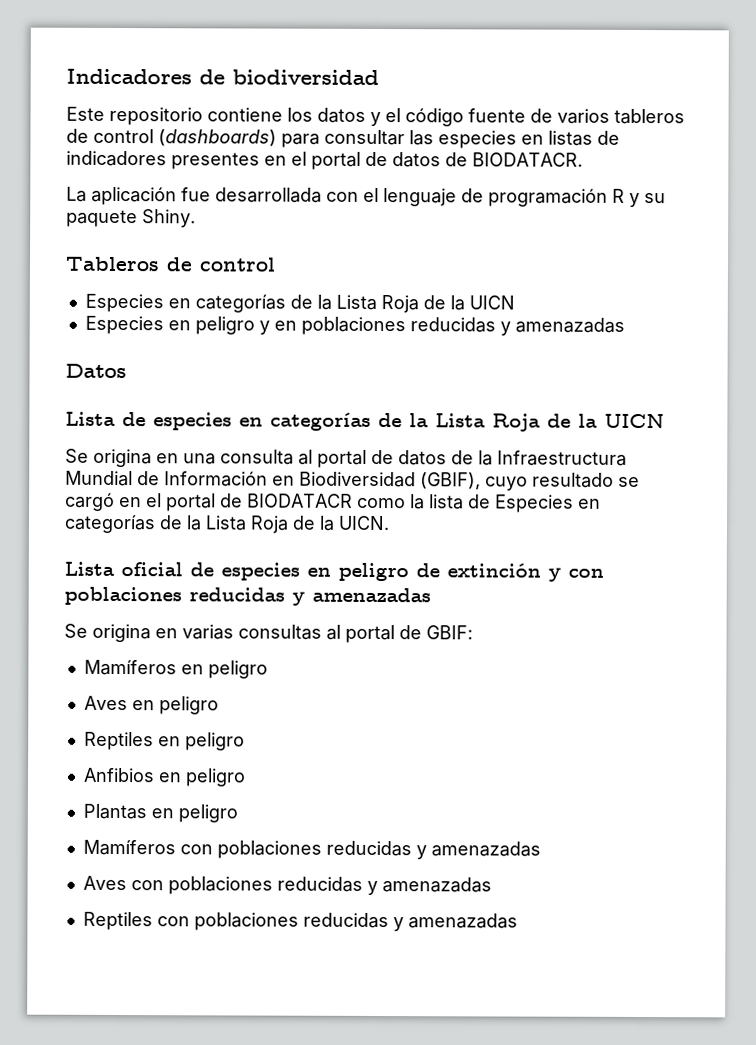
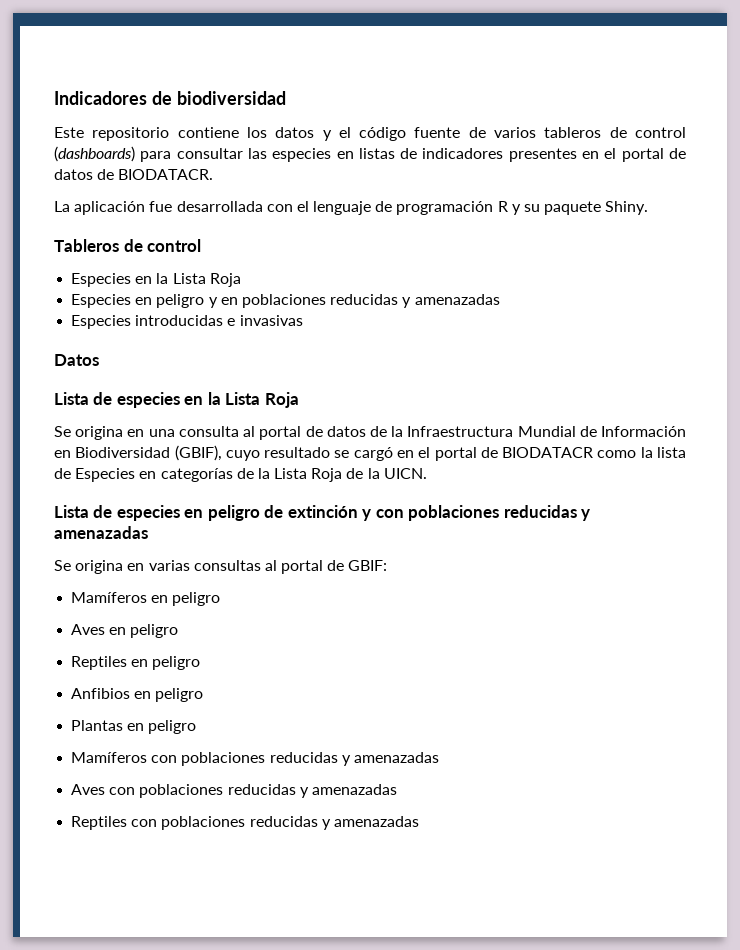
[194,294,515,314] categorías de la Lista Roja de la UICN -> [156,273,241,287] la Lista Roja
(625, 325) none -> [71,315,303,329] // Especies introducidas e invasivas
[270,412,665,432] categorías de la Lista Roja de la UICN -> [207,392,299,408] la Lista Roja
[121,562,183,577] oficial -> (89, 511) none

